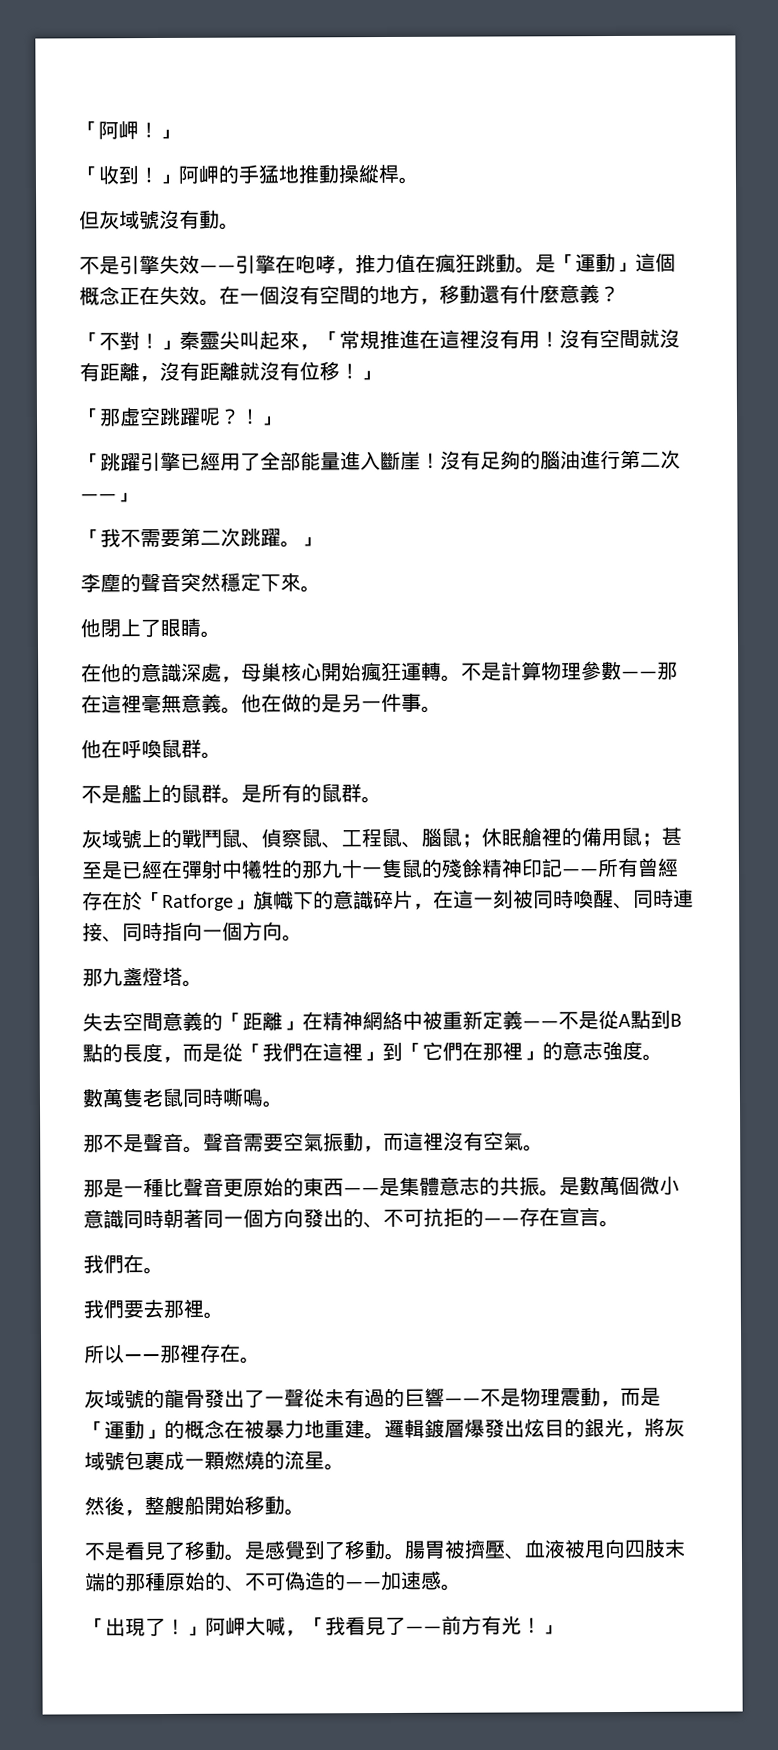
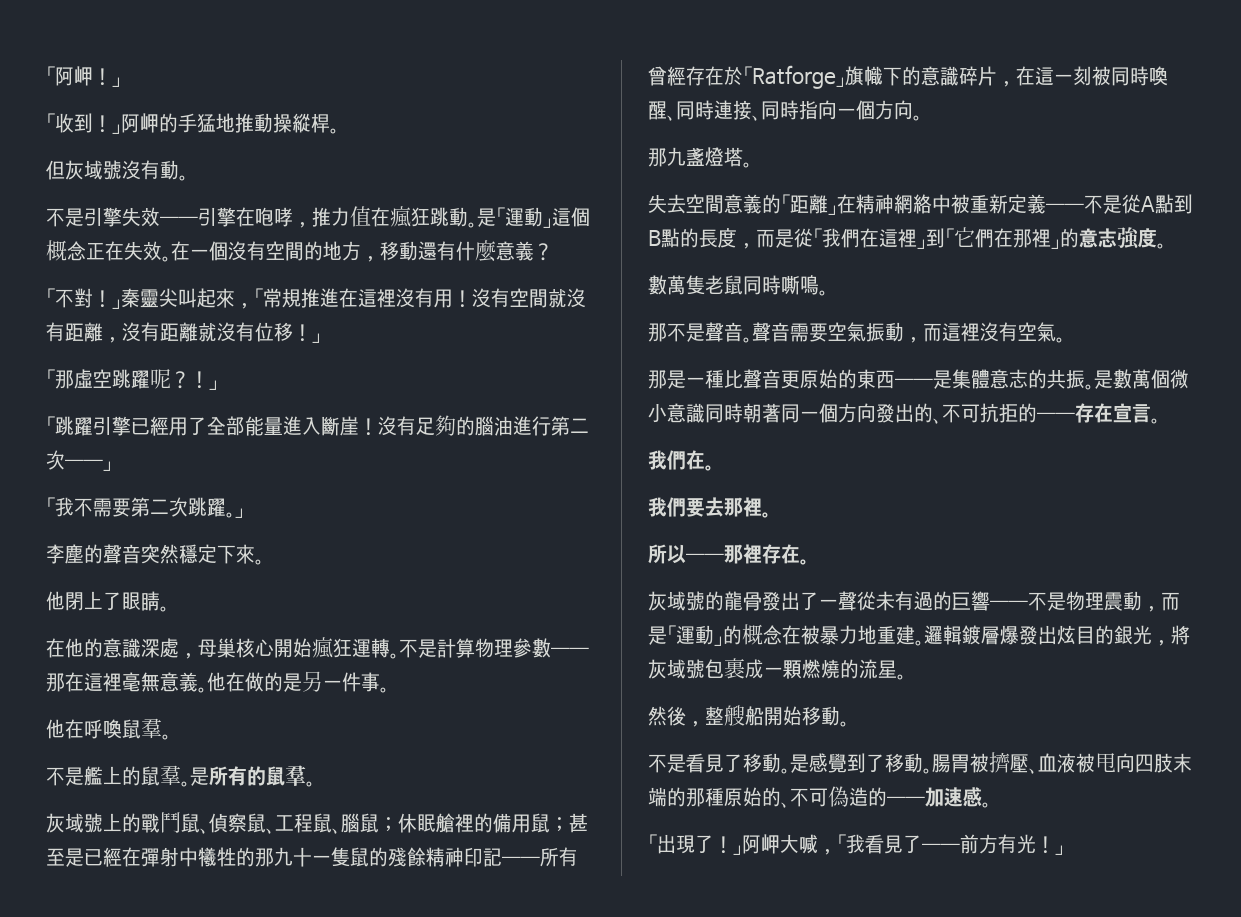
[181,738,202,758] 群 -> [141,718,162,739] 羣
[201,783,222,803] 群 -> [160,765,181,786] 羣
[341,783,362,803] 群 -> [285,765,306,786] 羣

